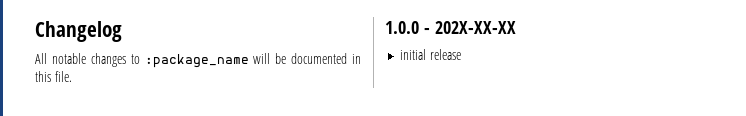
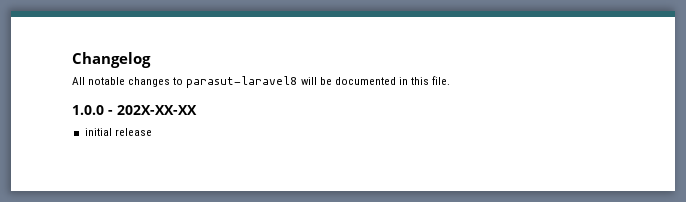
[144,54,249,68] :package_name -> [186,76,298,88] parasut-laravel8

